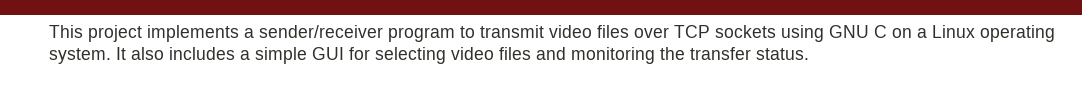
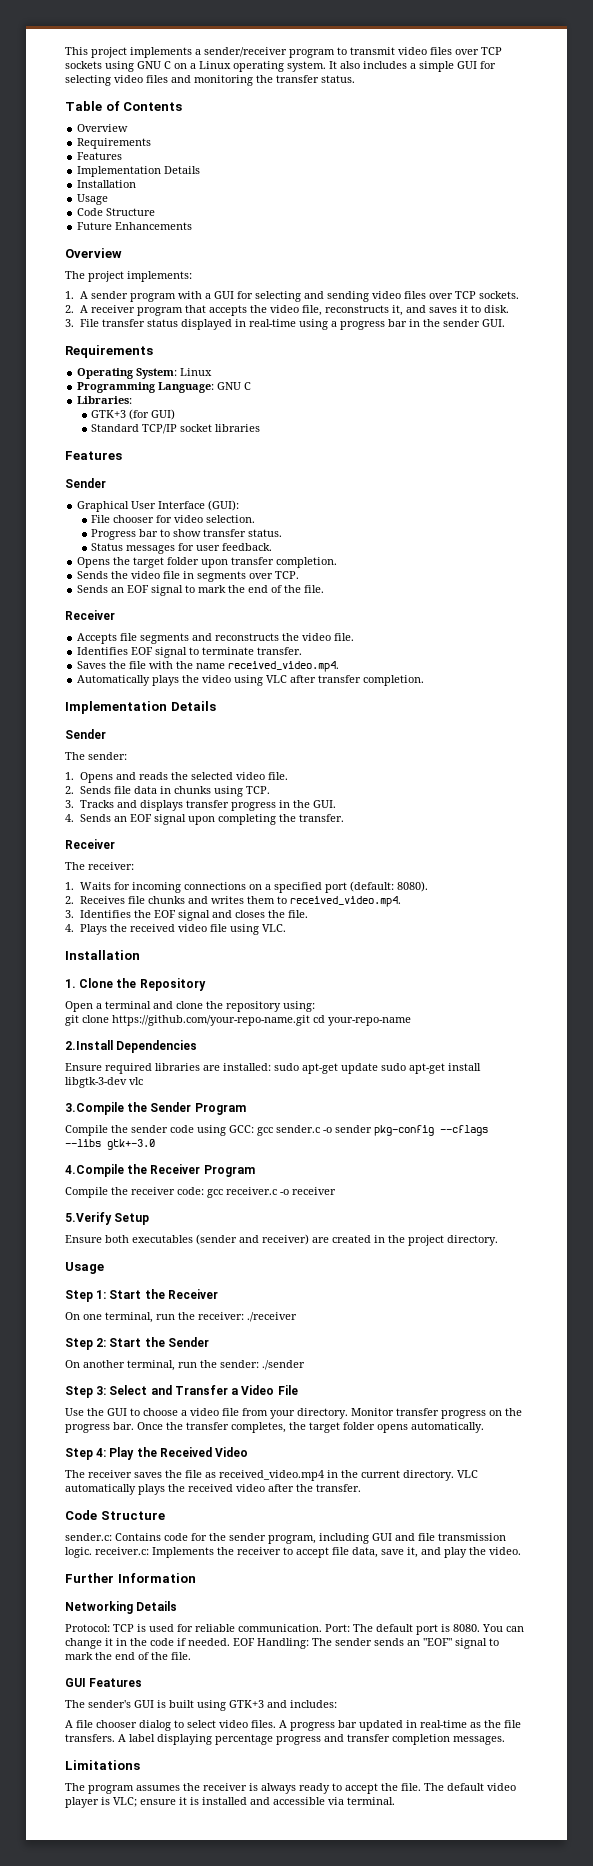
(809, 54) none -> [65,101,183,111] [77,124,129,132] [77,138,152,149] [77,152,123,160] [77,166,201,177] [77,180,137,188] [77,194,109,205] [77,208,156,216] [77,222,193,230] [65,248,122,258] [65,271,192,282] [65,291,519,302] [65,305,509,316] [65,319,505,330] [65,345,153,358] [77,368,213,379] [77,382,252,393] [77,396,133,404] [91,409,176,420] [91,424,261,434] [65,451,122,460] [65,478,106,488] [77,500,240,512] [91,515,256,523] [91,529,283,540] [91,543,273,554] [77,557,338,568] [77,571,300,582] [77,585,325,596] [65,610,115,620] [77,633,355,644] [77,647,303,658] [77,661,340,672] [77,675,425,686] [65,701,216,714] [65,729,106,739] [65,752,127,760] [65,772,288,783] [65,786,270,797] [65,800,336,811] [65,814,344,825] [65,839,115,849] [65,862,134,870] [65,881,428,893] [65,896,401,907] [65,910,308,921] [65,924,286,935] [65,950,140,960] [65,978,206,991] [65,1001,315,1012] [65,1015,411,1026] [65,1040,198,1053] [65,1063,481,1074] [65,1077,143,1088] [65,1102,246,1115] [65,1125,488,1136] [65,1139,155,1150] [65,1164,255,1177] [65,1187,336,1198] [65,1212,150,1225] [65,1234,498,1246] [65,1262,104,1274] [65,1289,218,1302] [65,1312,297,1323] [65,1337,209,1350] [65,1360,305,1371] [65,1385,298,1398] [65,1408,522,1419] [65,1422,484,1433] [65,1447,249,1460] [65,1470,478,1481] [65,1484,361,1495] [65,1510,165,1520] [65,1533,506,1544] [65,1547,521,1558] [65,1573,196,1583] [65,1601,178,1614] [65,1624,524,1635] [65,1638,499,1649] [65,1652,191,1660] [65,1678,143,1687] [65,1700,337,1711] [65,1720,521,1731] [65,1734,505,1745] [65,1760,140,1770] [65,1783,516,1794] [65,1797,395,1808] // Table of Contents // Overview // Requirements // Features // Implementation Details // Installation // Usage // Code Structure // Future Enhancements // Overview // The project implements: // 1. A sender program with a GUI for selecting and sending video files over TCP sockets. // 2. A receiver program that accepts the video file, reconstructs it, and saves it to disk. // 3. File transfer status displayed in real-time using a progress bar in the sender GUI. // Requirements // Operating System: Linux // Programming Language: GNU C // Libraries: // GTK+3 (for GUI) // Standard TCP/IP socket libraries // Features // Sender // Graphical User Interface (GUI): // File chooser for video selection. // Progress bar to show transfer status. // Status messages for user feedback. // Opens the target folder upon transfer completion. // Sends the video file in segments over TCP. // Sends an EOF signal to mark the end of the file. // Receiver // Accepts file segments and reconstructs the video file. // Identifies EOF signal to terminate transfer. // Saves the file with the name received_video.mp4. // Automatically plays the video using VLC after transfer completion. // Implementation Details // Sender // The sender: // 1. Opens and reads the selected video file. // 2. Sends file data in chunks using TCP. // 3. Tracks and displays transfer progress in the GUI. // 4. Sends an EOF signal upon completing the transfer. // Receiver // The receiver: // 1. Waits for incoming connections on a specified port (default: 8080). // 2. Receives file chunks and writes them to received_video.mp4. // 3. Identifies the EOF signal and closes the file. // 4. Plays the received video file using VLC. // Installation // 1. Clone the Repository // Open a terminal and clone the repository using: // git clone https://github.com/your-repo-name.git cd your-repo-name // 2.Install Dependencies // Ensure required libraries are installed: sudo apt-get update sudo apt-get install libgtk-3-dev vlc // 3.Compile the Sender Program // Compile the sender code using GCC: gcc sender.c -o sender pkg-config --cflags --libs gtk+-3.0 // 4.Compile the Receiver Program // Compile the receiver code: gcc receiver.c -o receiver // 5.Verify Setup // Ensure both executables (sender and receiver) are created in the project directory. // Usage // Step 1: Start the Receiver // On one terminal, run the receiver: ./receiver // Step 2: Start the Sender // On another terminal, run the sender: ./sender // Step 3: Select and Transfer a Video File // Use the GUI to choose a video file from your directory. Monitor transfer progress on the progress bar. Once the transfer completes, the target folder opens automatically. // Step 4: Play the Received Video // The receiver saves the file as received_video.mp4 in the current directory. VLC automatically plays the received video after the transfer. // Code Structure // sender.c: Contains code for the sender program, including GUI and file transmission logic. receiver.c: Implements the receiver to accept file data, save it, and play the video. // Further Information // Networking Details // Protocol: TCP is used for reliable communication. Port: The default port is 8080. You can change it in the code if needed. EOF Handling: The sender sends an "EOF" signal to mark the end of the file. // GUI Features // The sender's GUI is built using GTK+3 and includes: // A file chooser dialog to select video files. A progress bar updated in real-time as the file transfers. A label displaying percentage progress and transfer completion messages. // Limitations // The program assumes the receiver is always ready to accept the file. The default video player is VLC; ensure it is installed and accessible via terminal.

